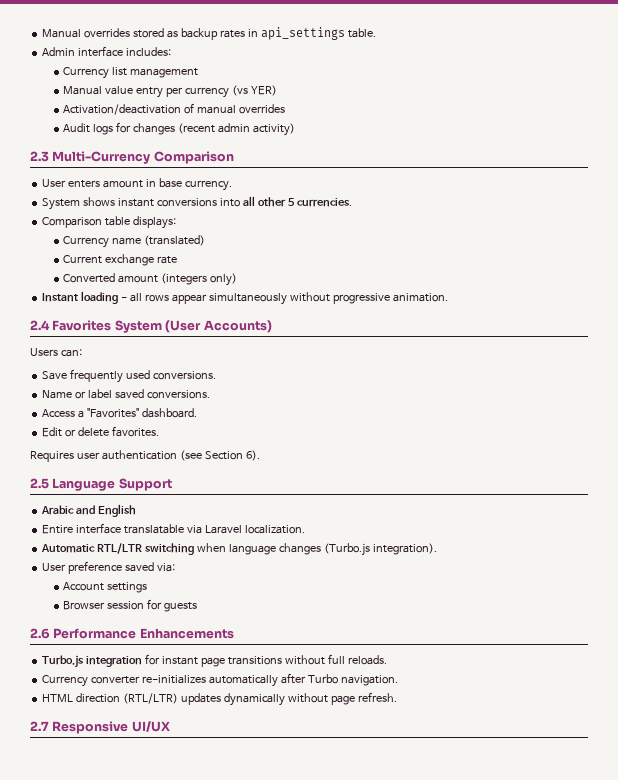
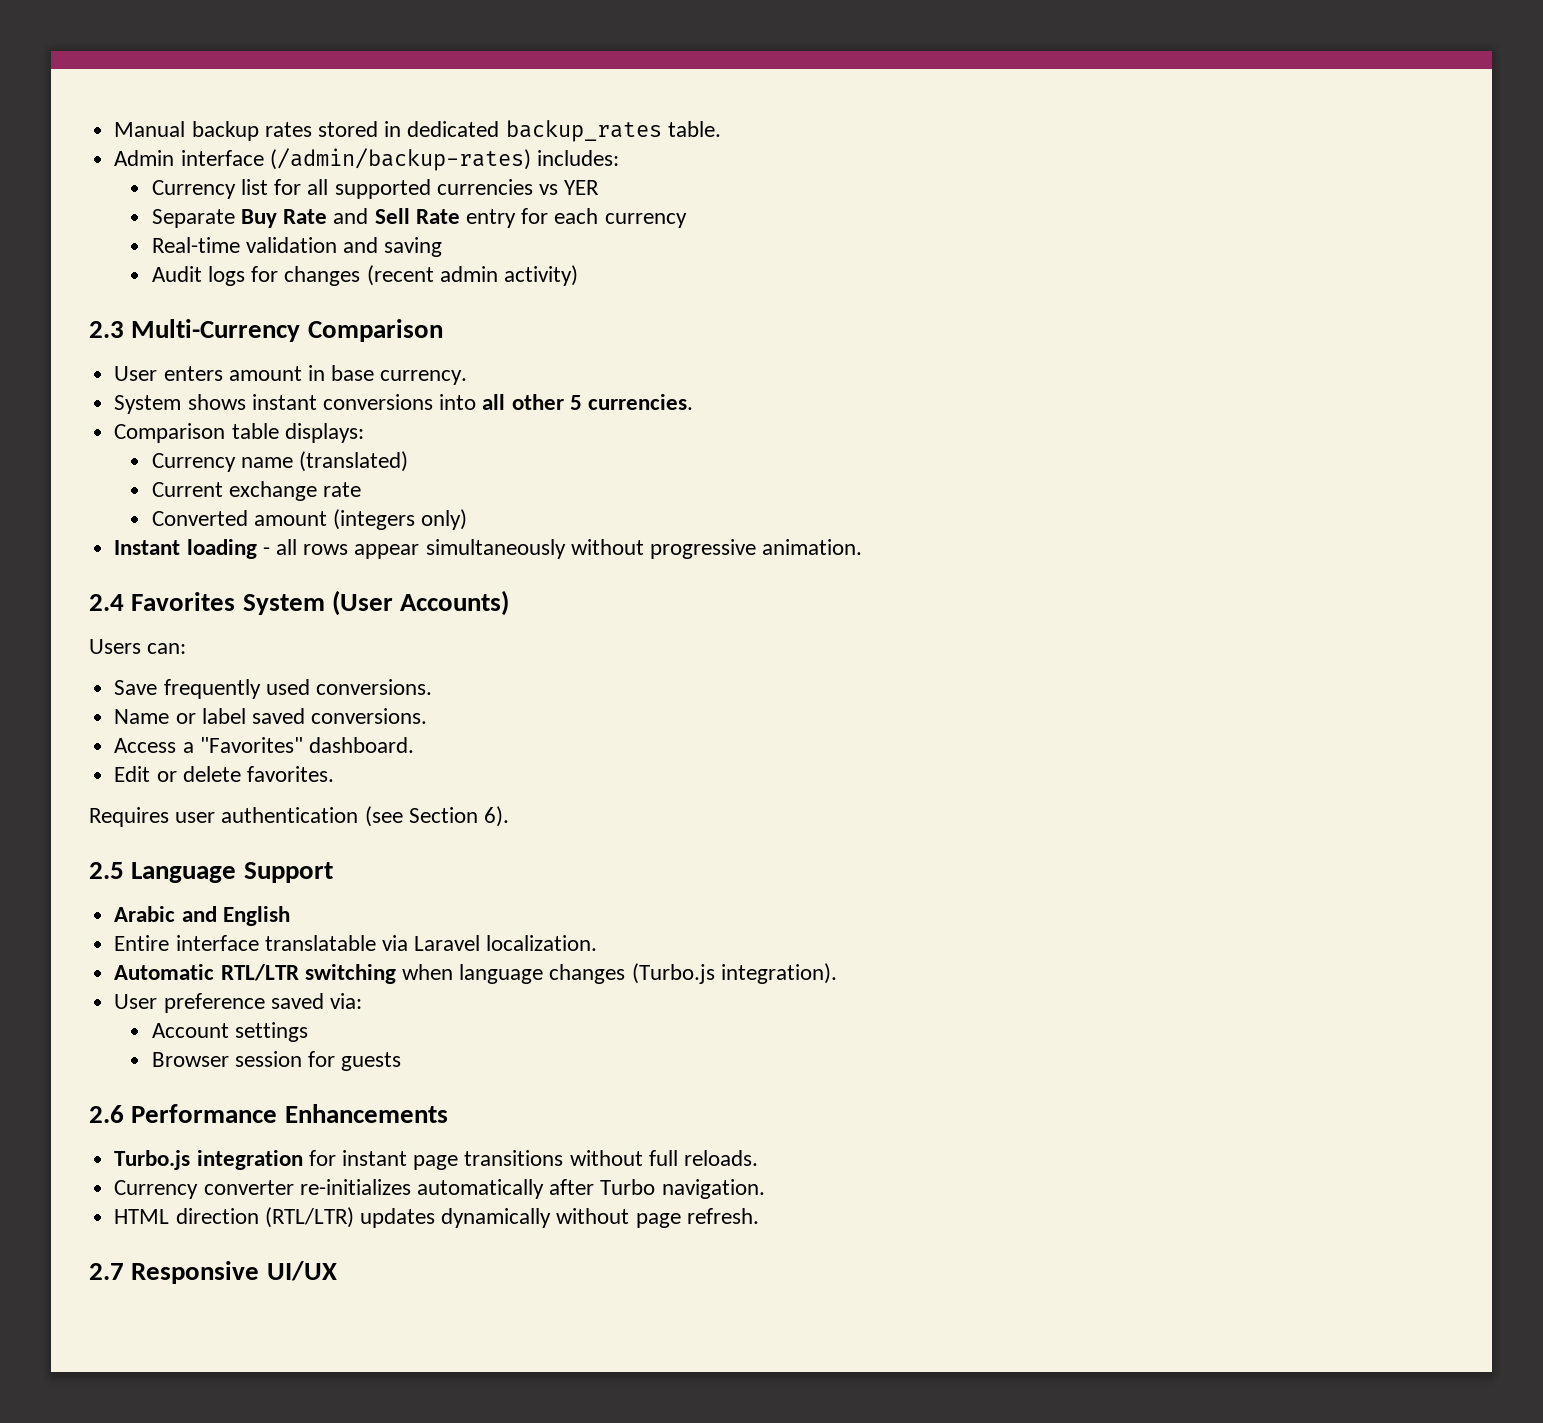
[42,27,345,40] Manual overrides stored as backup rates in api_settings -> [114,120,662,142] Manual backup rates stored in dedicated backup_rates
(124, 51) none -> [269,148,531,171] (/admin/backup-rates)
[130,68,199,78] [63,85,278,98] [63,103,286,115] management // Manual value entry per currency (vs YER) // Activation/deactivation of manual overrides -> [274,179,600,199] [151,208,687,228] [151,237,443,257] for all supported currencies vs YER // Separate Buy Rate and Sell Rate entry for each currency // Real-time validation and saving

